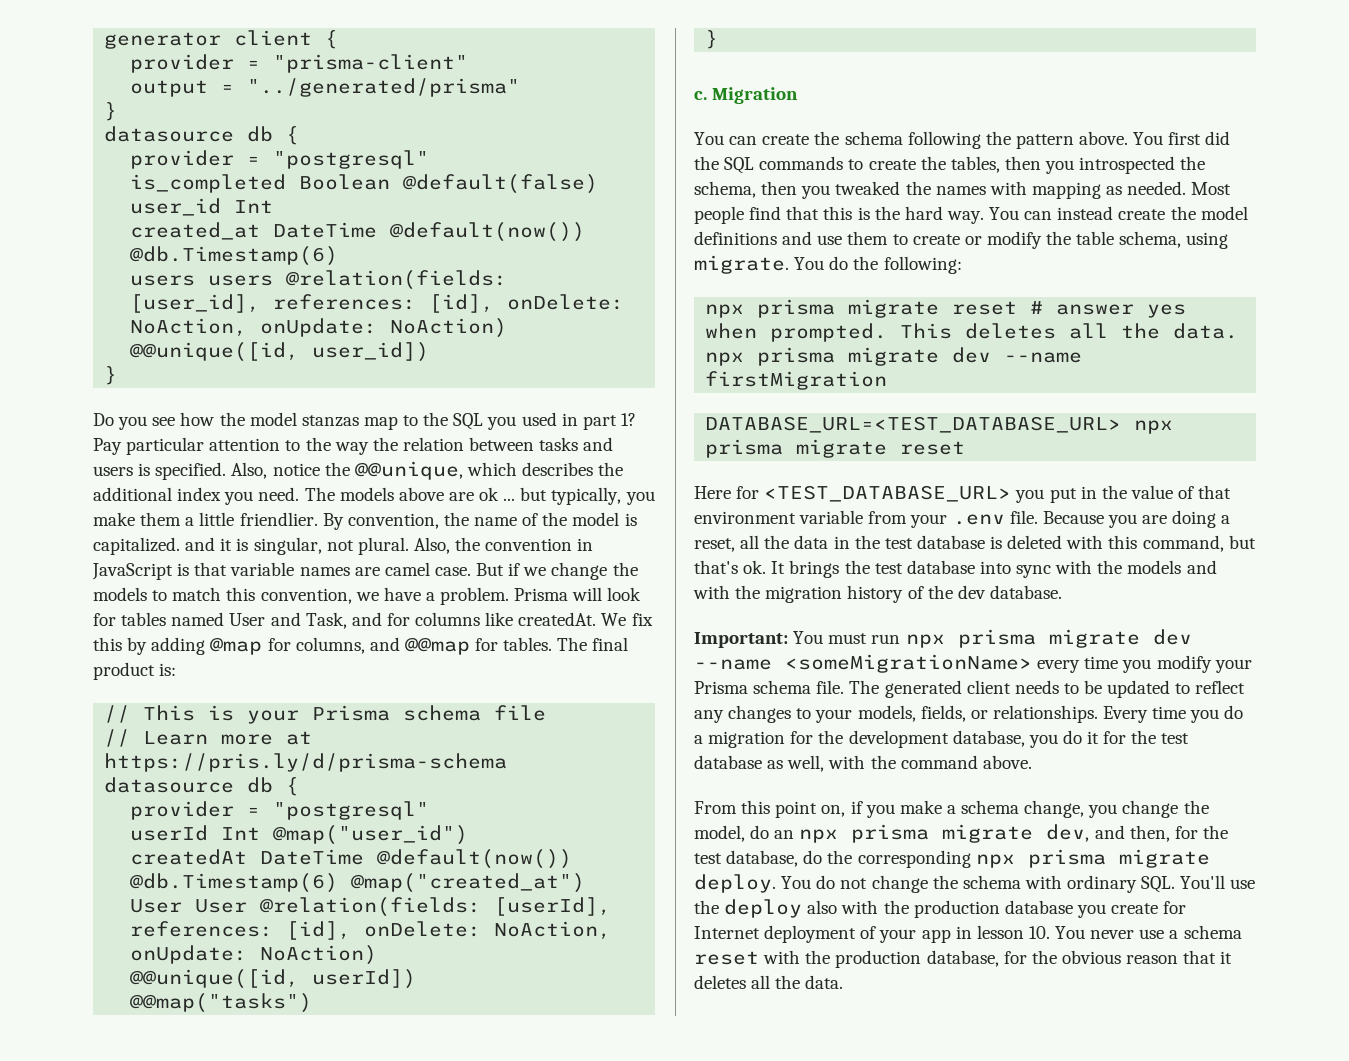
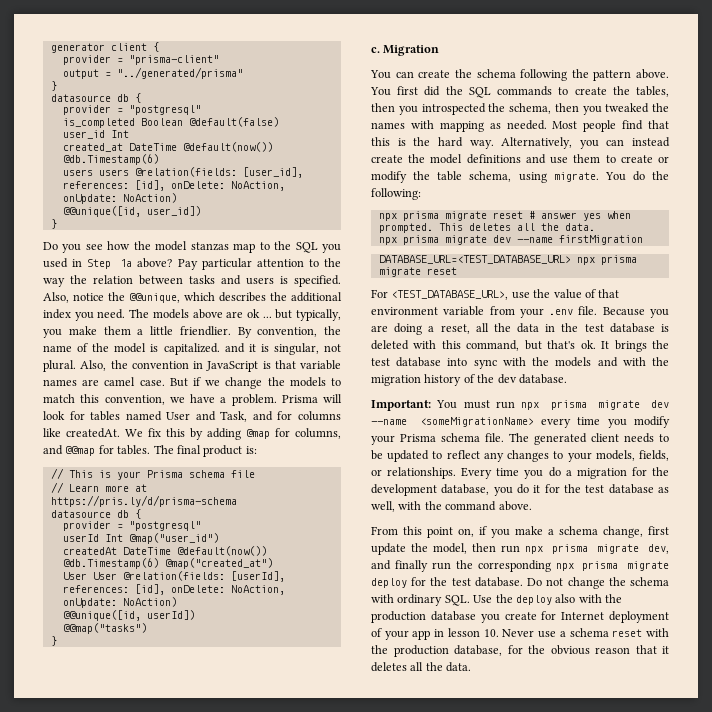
[582,413,636,430] part 1? -> [87,258,173,269] Step 1a above?
[989,207,1020,220] You -> [501,137,599,149] Alternatively, you
[694,485,1097,503] Here for <TEST_DATABASE_URL> you put in -> [371,289,530,300] For <TEST_DATABASE_URL>, use
[1088,800,1209,818] [694,825,795,842] you change the model, do an -> [648,526,669,535] [371,543,521,555] first update the model, then run
[1129,825,1228,842] [694,850,823,867] then, for the test database, do -> [394,560,451,572] finally run
[694,874,836,893] deploy. You do -> [371,577,543,588] deploy for the test database. Do
[1180,875,1256,889] You'll use -> [473,595,493,603] Use
[1055,926,1135,939] You never -> [502,629,535,637] Never

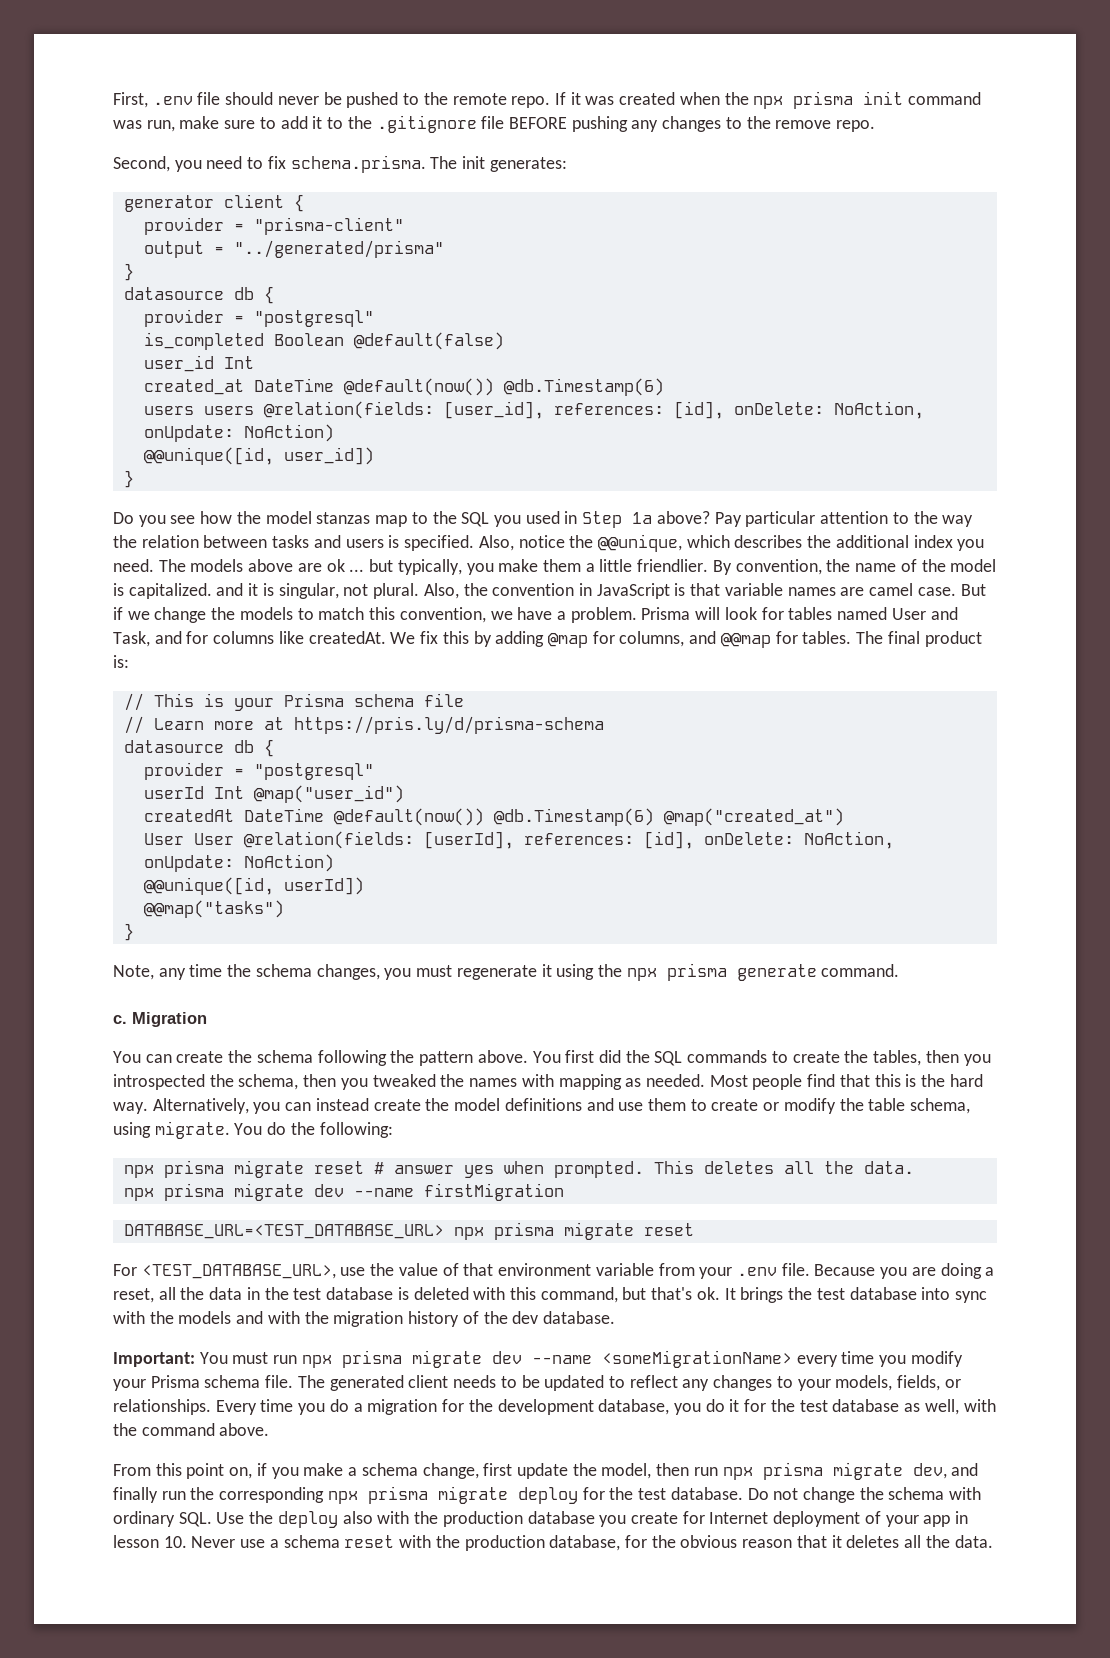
(50, 48) none -> [113,91,982,109] [113,115,876,133] [113,155,567,173] First, .env file should never be pushed to the remote repo. If it was created when the npx prisma init command was run, make sure to add it to the .gitignore file BEFORE pushing any changes to the remove repo. // Second, you need to fix schema.prisma. The init generates: //
(57, 641) none -> [113,963,900,981] // Note, any time the schema changes, you must regenerate it using the npx prisma generate command.

